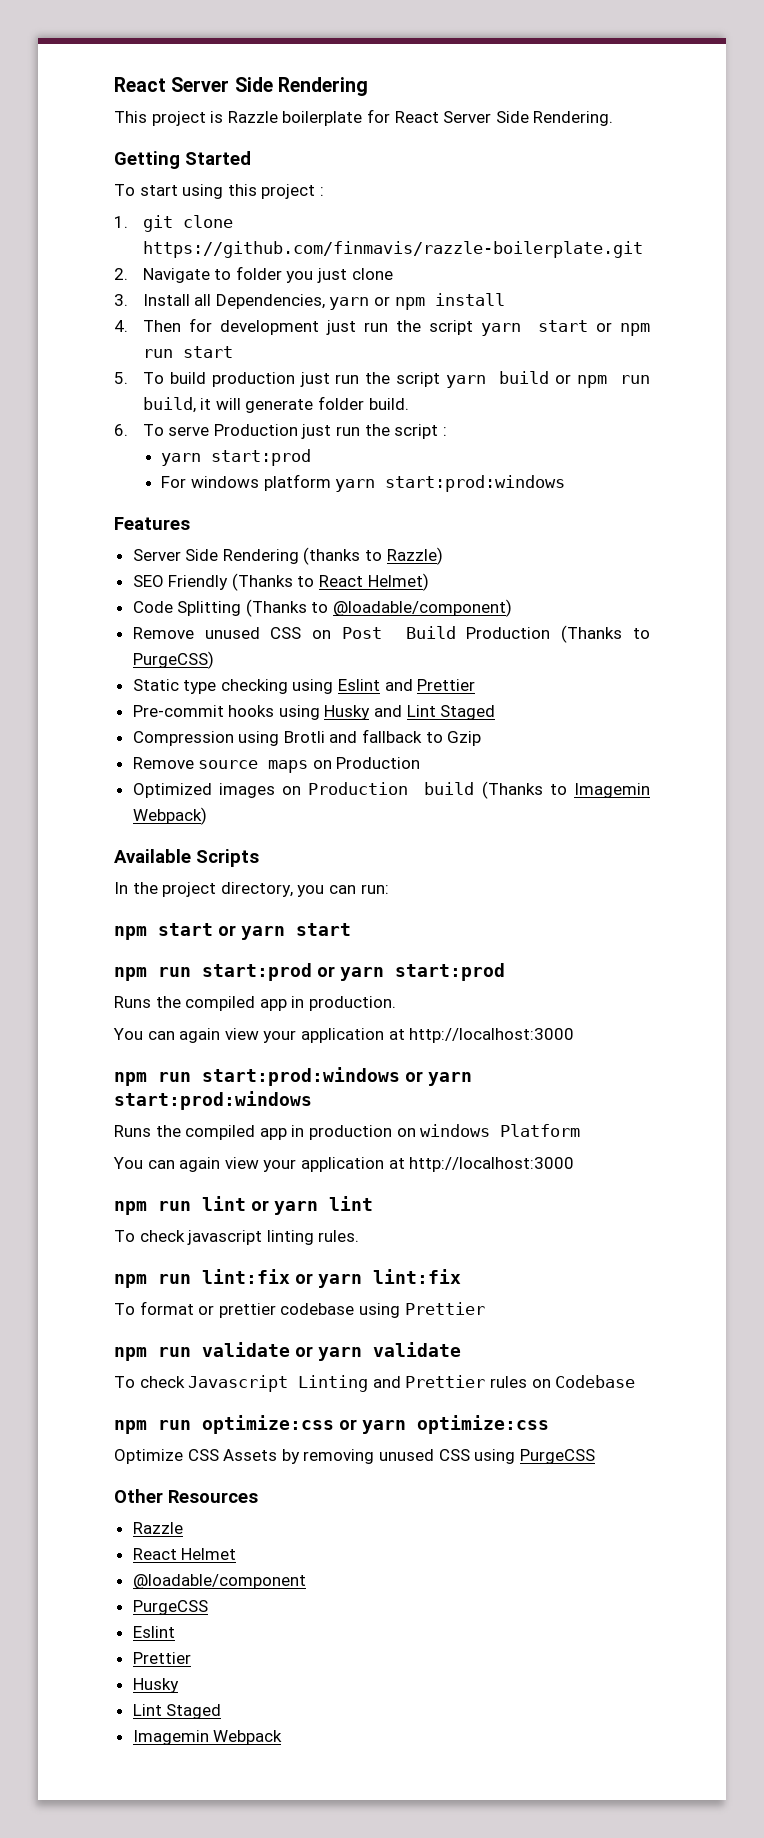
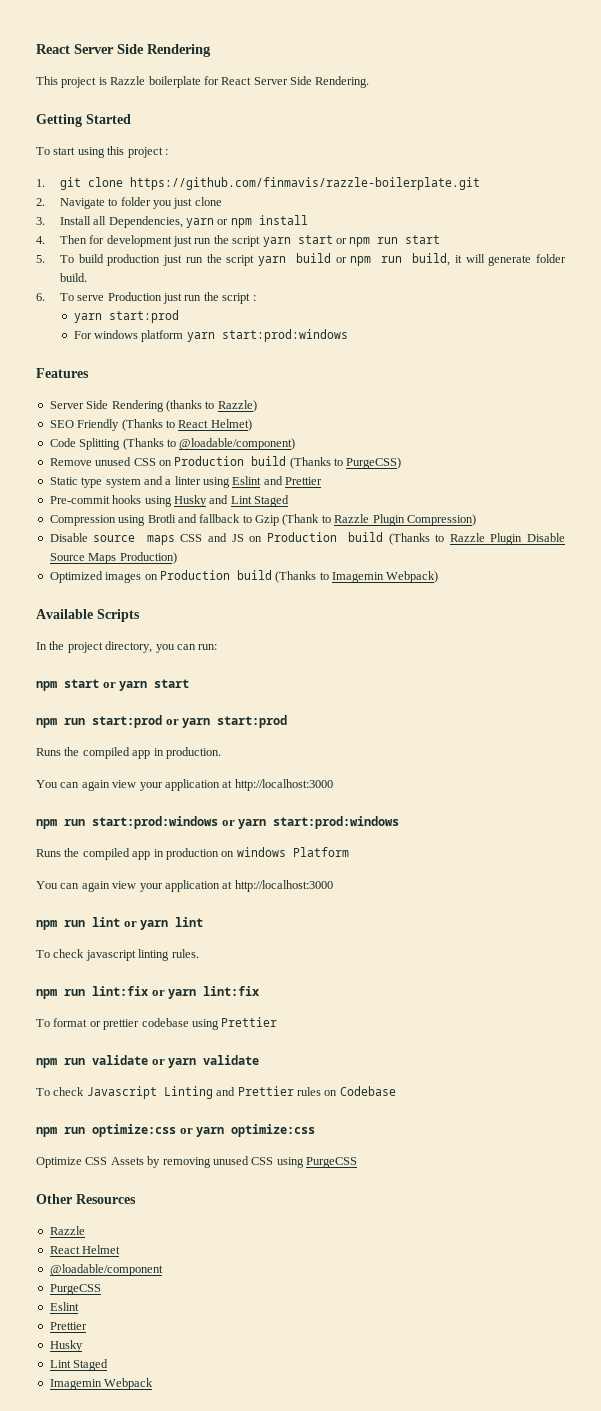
[341,626,551,639] Post Build Production -> [174,456,287,466] Production build
[220,679,288,694] checking -> [105,476,201,488] system and a linter
[132,757,421,773] // Remove source maps on Production -> [282,514,476,526] [49,532,566,545] [49,552,177,564] (Thank to Razzle Plugin Compression) // Disable source maps CSS and JS on Production build (Thanks to Razzle Plugin Disable Source Maps Production)

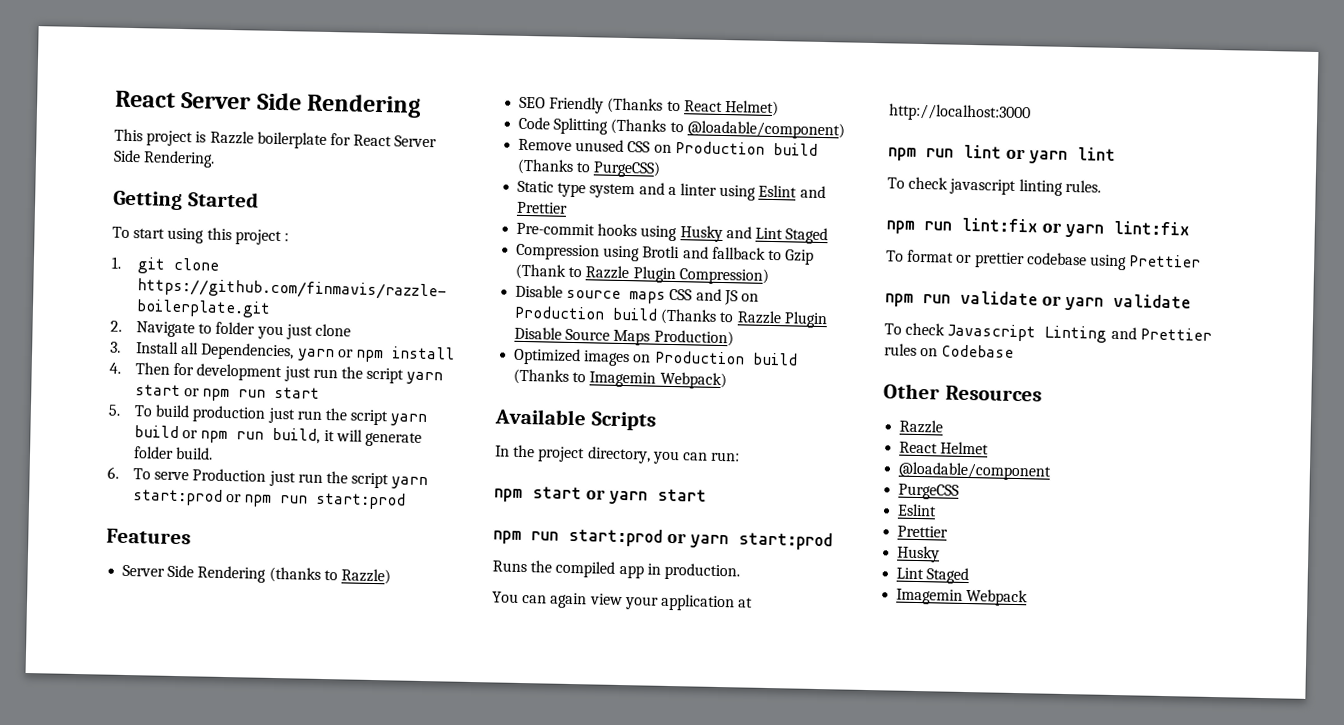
[252,295,256,301] [73,310,179,323] [73,329,348,342] : // yarn start:prod // For windows platform yarn start:prod:windows -> [391,476,429,490] [132,488,407,510] yarn start:prod or npm run start:prod
[36,816,400,829] [36,847,349,860] [36,880,333,892] // npm run start:prod:windows or yarn start:prod:windows // Runs the compiled app in production on windows Platform // You can again view your application at http://localhost:3000 -> (1031, 113) none
[36,1124,316,1137] [36,1156,357,1168] // npm run optimize:css or yarn optimize:css // Optimize CSS Assets by removing unused CSS using PurgeCSS -> (1015, 351) none

